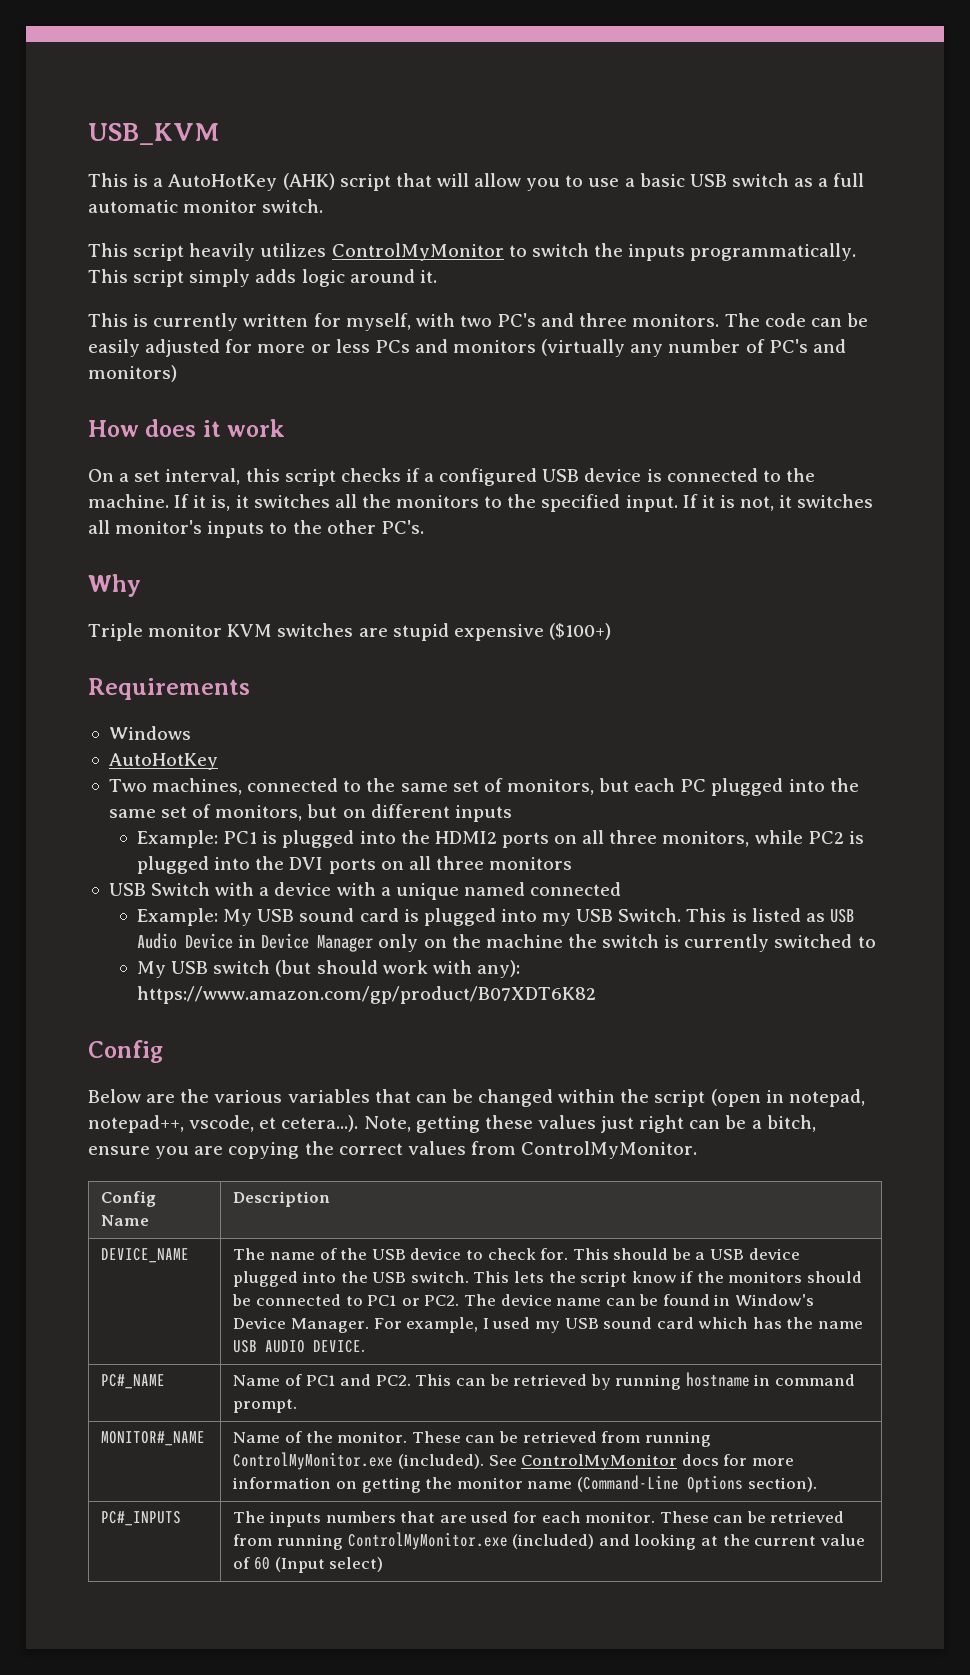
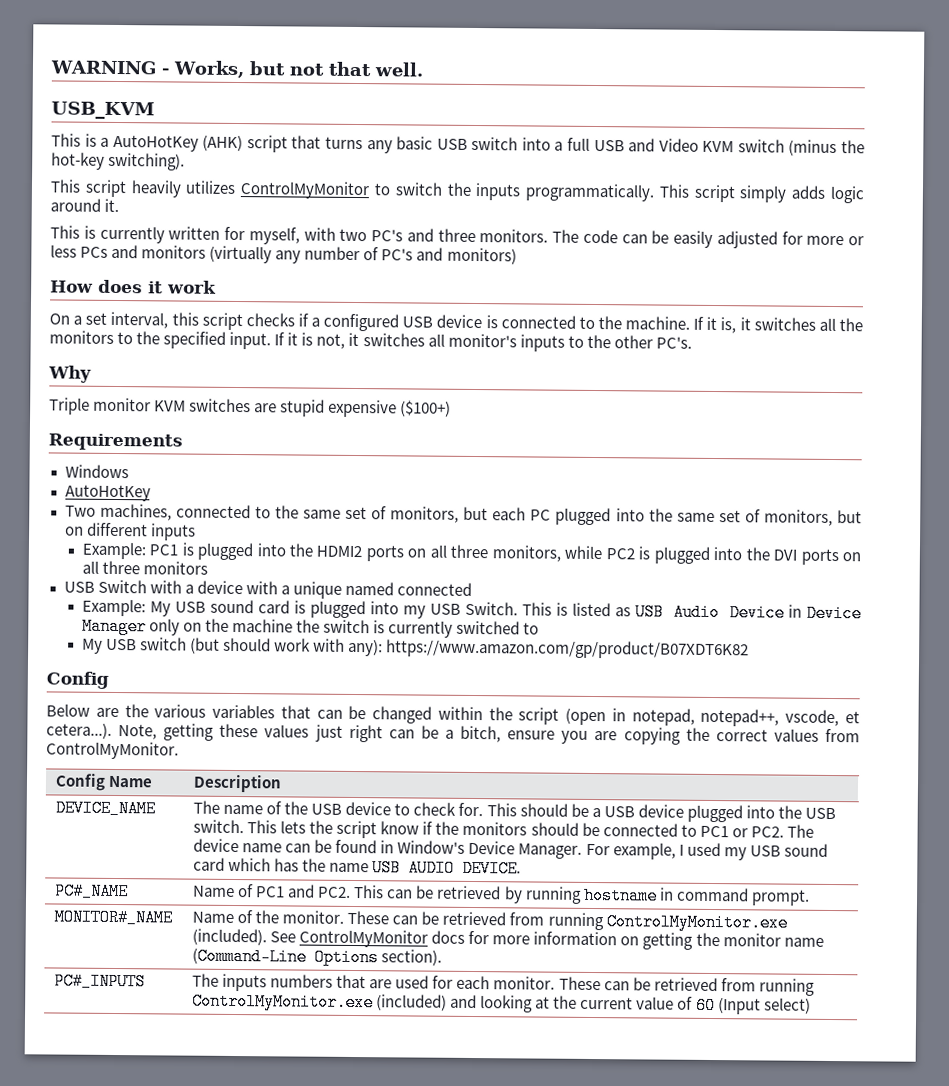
(88, 134) none -> [50,60,424,79] WARNING - Works, but not that well. //
[436,173,635,191] will allow you to use a -> [325,136,393,154] turns any
[794,178,814,187] as -> [521,137,551,151] into
[88,199,324,213] automatic monitor switch. -> [593,138,865,157] [51,152,186,171] USB and Video KVM switch (minus the hot-key switching).

